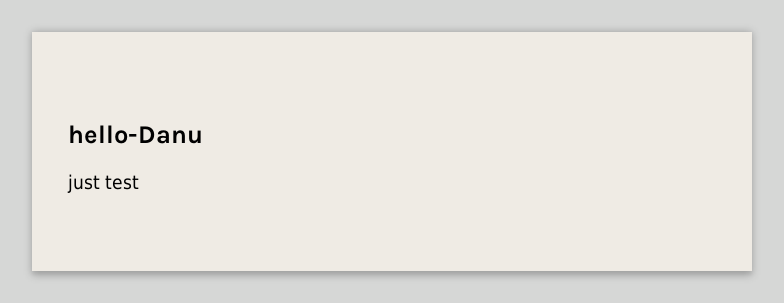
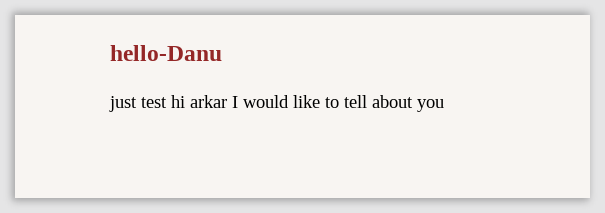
(140, 182) none -> [171,95,444,112] hi arkar I would like to tell about you

